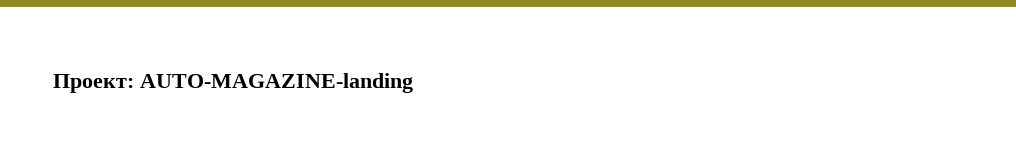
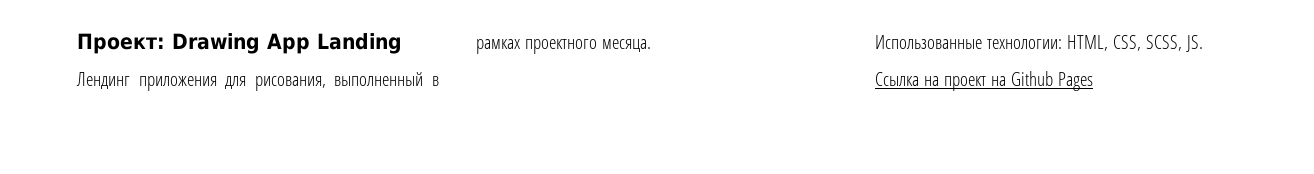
[140,73,413,93] AUTO-MAGAZINE-landing -> [172,33,402,54] [76,72,439,91] [476,39,651,54] [875,35,1203,52] [875,71,1093,91] Drawing App Landing // Лендинг приложения для рисования, выполненный в рамках проектного месяца. // Использованные технологии: HTML, CSS, SCSS, JS. // Ссылка на проект на Github Pages

